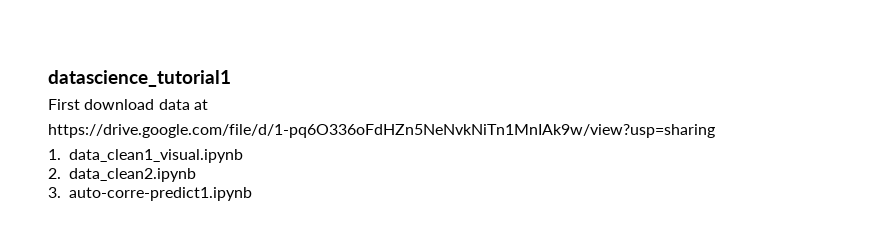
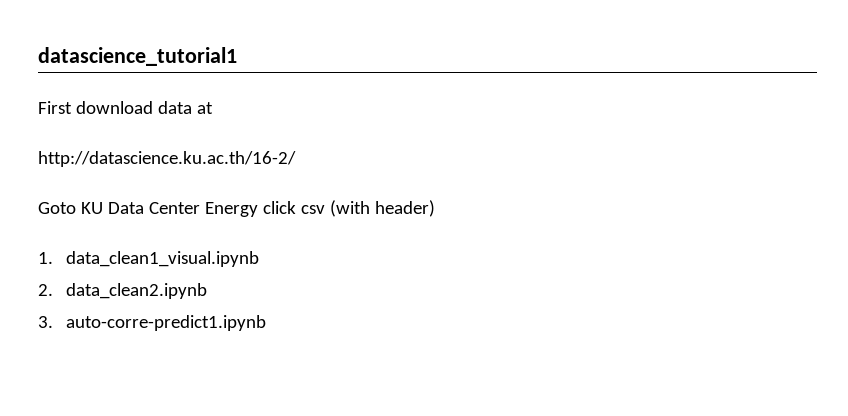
[48,124,715,138] https://drive.google.com/file/d/1-pq6O336oFdHZn5NeNvkNiTn1MnIAk9w/view?usp=sharing -> [38,151,296,167] [38,200,435,217] http://datascience.ku.ac.th/16-2/ // Goto KU Data Center Energy click csv (with header)

